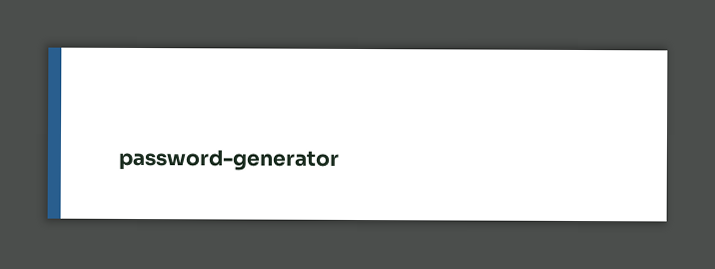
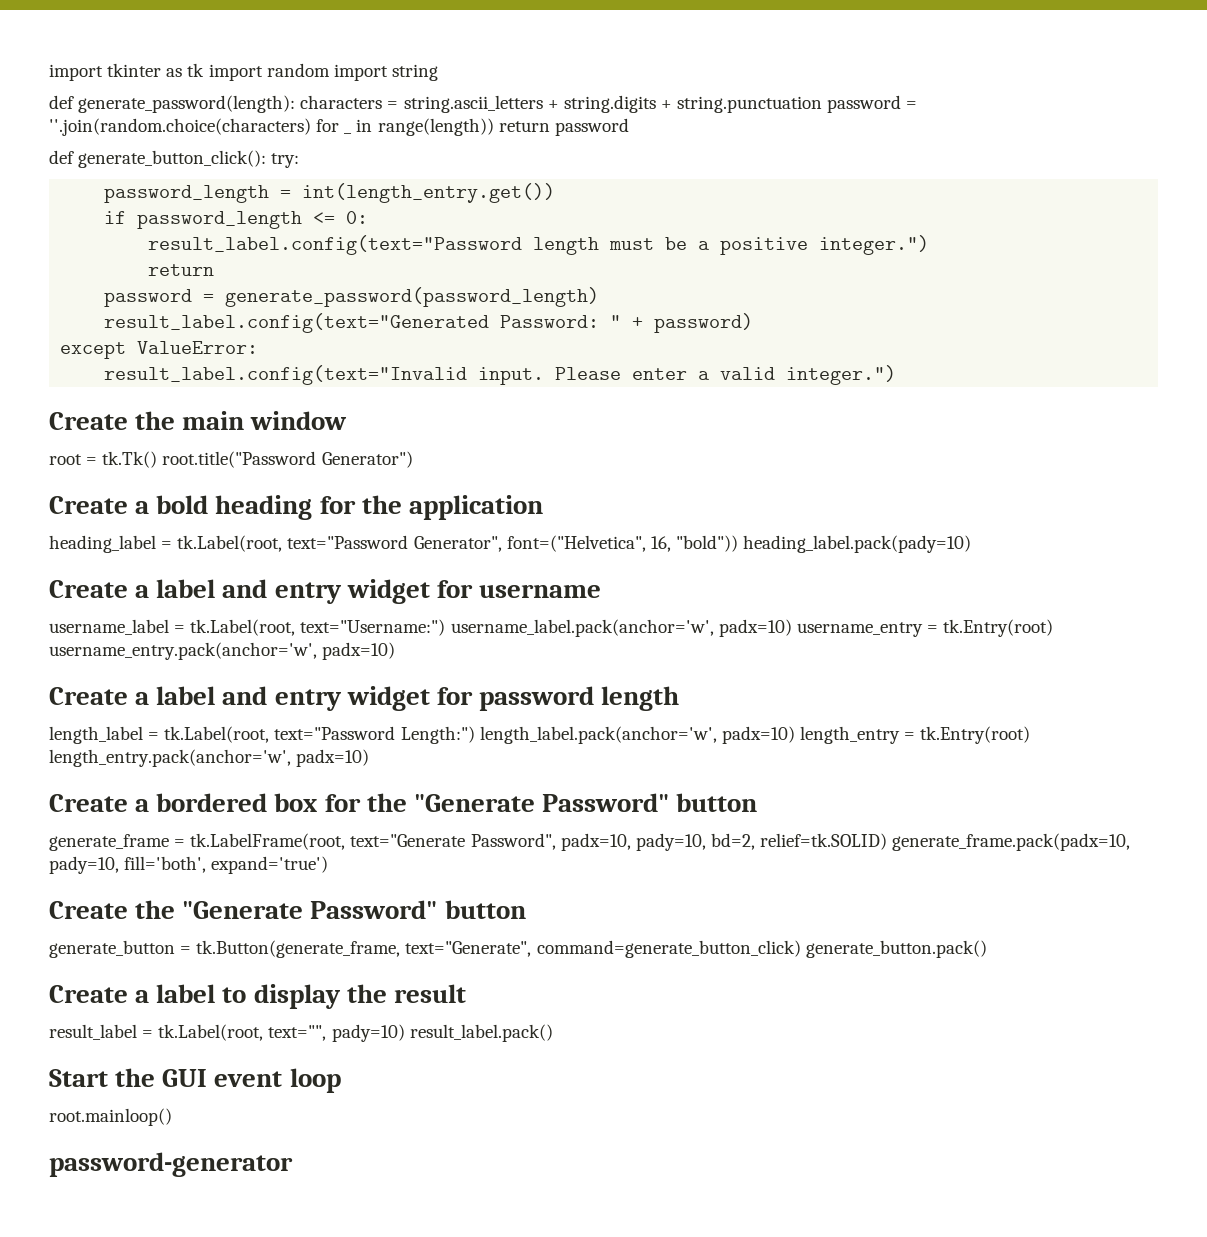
(118, 160) none -> [49,63,438,81] [49,95,918,113] [49,118,340,136] [344,132,353,134] [356,118,629,136] [49,150,300,168] [104,183,556,203] [104,211,369,229] [148,235,930,255] [148,264,215,276] [104,287,600,307] [104,313,754,333] [60,341,259,359] [104,365,897,385] [49,411,348,430] [49,451,413,468] [49,495,543,520] [49,535,972,553] [49,579,602,604] [49,619,1054,637] [49,642,396,660] [49,686,680,711] [49,726,1031,744] [49,749,370,767] [49,793,758,812] [49,833,1131,851] [49,856,329,874] [49,900,526,919] [49,940,987,958] [49,984,466,1009] [49,1024,553,1042] [49,1068,341,1093] [49,1108,172,1126] import tkinter as tk import random import string // def generate_password(length): characters = string.ascii_letters + string.digits + string.punctuation password = ''.join(random.choice(characters) for _ in range(length)) return password // def generate_button_click(): try: // password_length = int(length_entry.get()) // if password_length <= 0: // result_label.config(text="Password length must be a positive integer.") // return // password = generate_password(password_length) // result_label.config(text="Generated Password: " + password) // except ValueError: // result_label.config(text="Invalid input. Please enter a valid integer.") // Create the main window // root = tk.Tk() root.title("Password Generator") // Create a bold heading for the application // heading_label = tk.Label(root, text="Password Generator", font=("Helvetica", 16, "bold")) heading_label.pack(pady=10) // Create a label and entry widget for username // username_label = tk.Label(root, text="Username:") username_label.pack(anchor='w', padx=10) username_entry = tk.Entry(root) username_entry.pack(anchor='w', padx=10) // Create a label and entry widget for password length // length_label = tk.Label(root, text="Password Length:") length_label.pack(anchor='w', padx=10) length_entry = tk.Entry(root) length_entry.pack(anchor='w', padx=10) // Create a bordered box for the "Generate Password" button // generate_frame = tk.LabelFrame(root, text="Generate Password", padx=10, pady=10, bd=2, relief=tk.SOLID) generate_frame.pack(padx=10, pady=10, fill='both', expand='true') // Create the "Generate Password" button // generate_button = tk.Button(generate_frame, text="Generate", command=generate_button_click) generate_button.pack() // Create a label to display the result // result_label = tk.Label(root, text="", pady=10) result_label.pack() // Start the GUI event loop // root.mainloop() //

